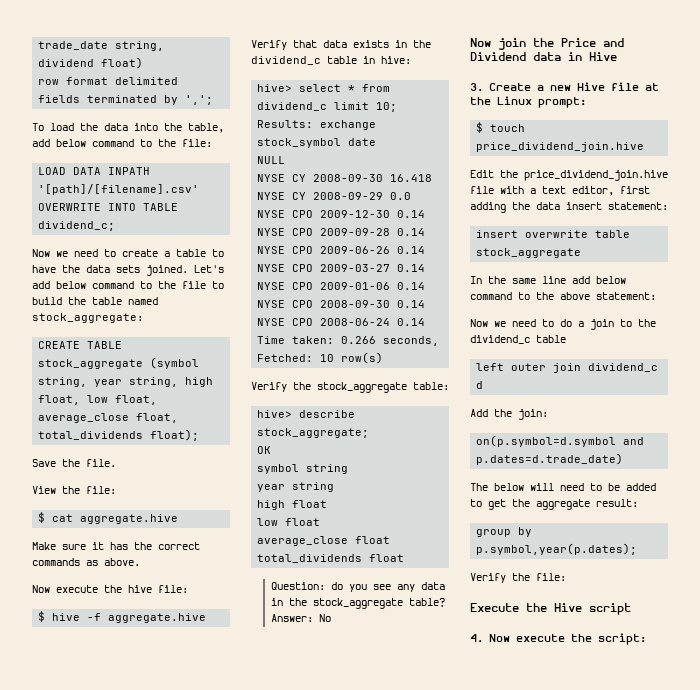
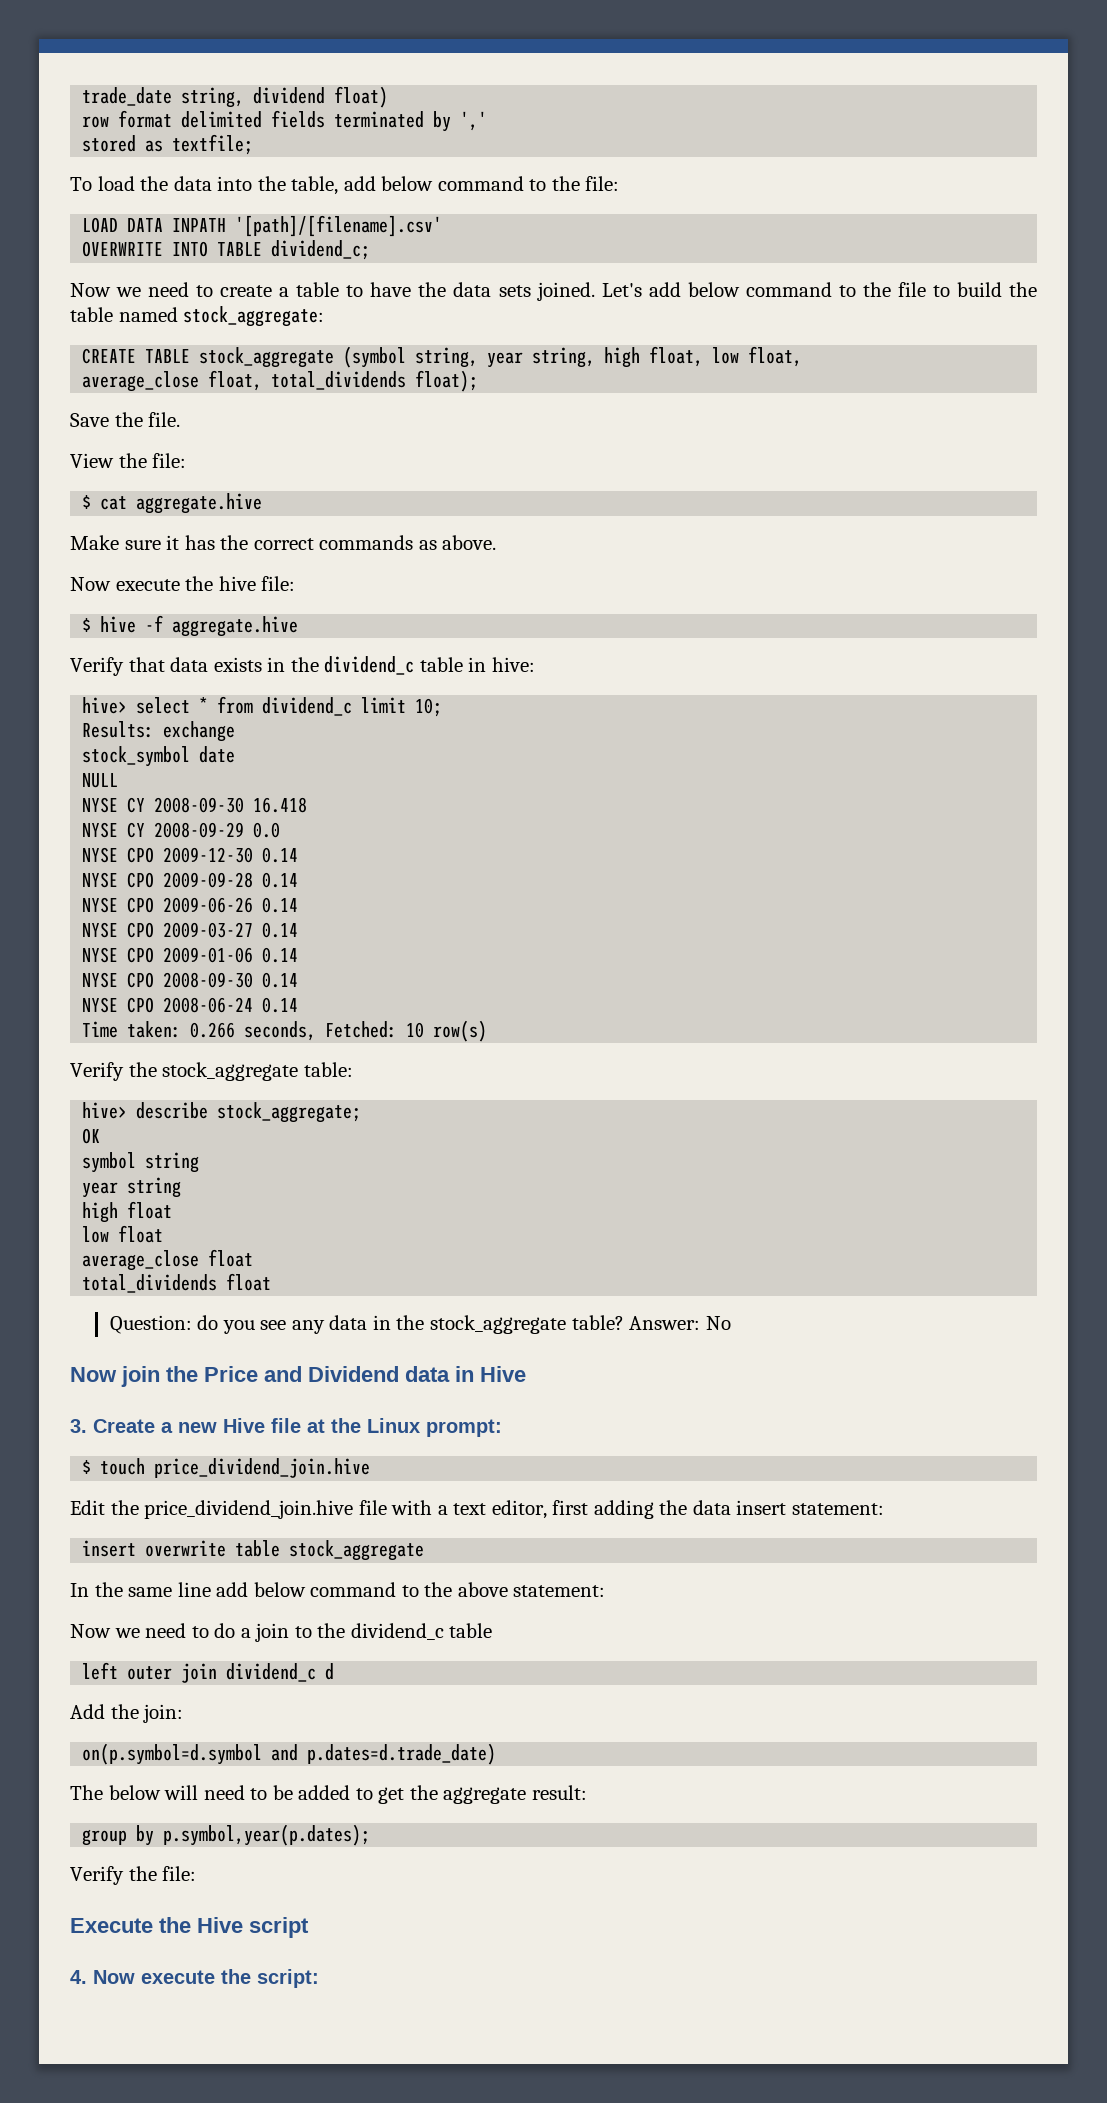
[185,95,214,105] ','; -> [460,111,488,131] [82,134,254,155] ',' // stored as textfile;

